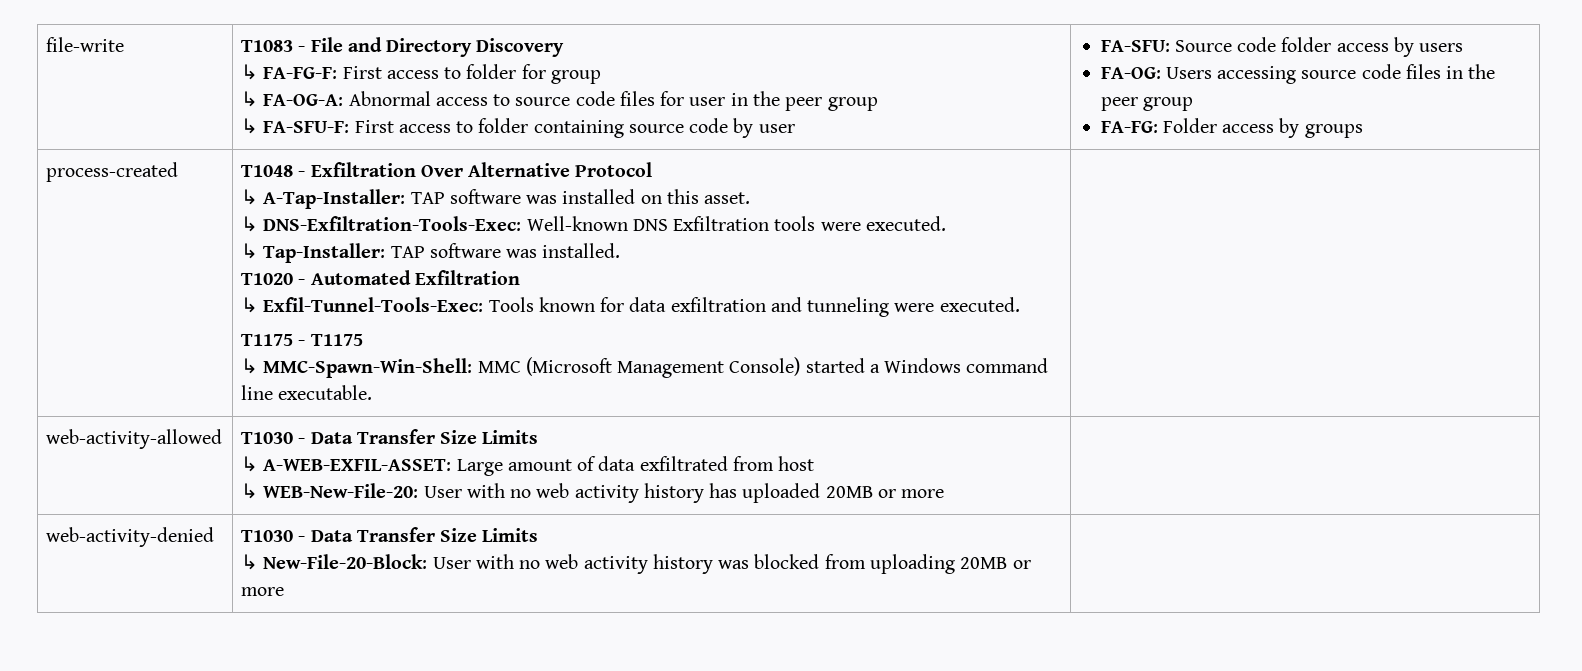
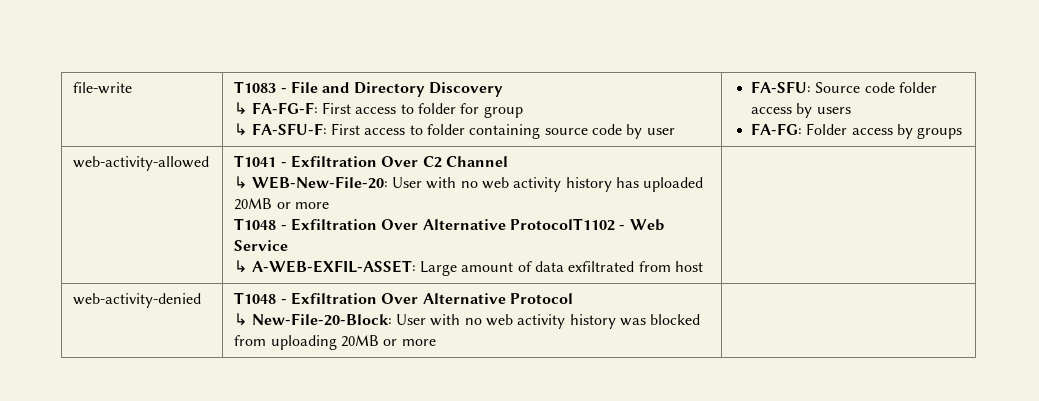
[241,91,878,111] // ↳ FA-OG-A: Abnormal access to source code files for user in the peer group -> (523, 112) none
[1100,64,1496,84] [1100,97,1193,111] // FA-OG: Users accessing source code files in the peer group -> (851, 110) none
[46,162,179,182] [241,162,653,177] [241,189,751,209] [241,216,946,232] [241,243,621,263] [241,270,520,285] [241,297,1020,317] [241,334,363,346] [241,357,1049,378] [241,385,373,400] [46,429,223,449] [241,429,539,444] [241,456,815,476] process-created | T1048 - Exfiltration Over Alternative Protocol // ↳ A-Tap-Installer: TAP software was installed on this asset. // ↳ DNS-Exfiltration-Tools-Exec: Well-known DNS Exfiltration tools were executed. // ↳ Tap-Installer: TAP software was installed. // T1020 - Automated Exfiltration // ↳ Exfil-Tunnel-Tools-Exec: Tools known for data exfiltration and tunneling were executed. // T1175 - T1175 // ↳ MMC-Spawn-Win-Shell: MMC (Microsoft Management Console) started a Windows command line executable. | // web-activity-allowed | T1030 - Data Transfer Size Limits // ↳ A-WEB-EXFIL-ASSET: Large amount of data exfiltrated from host -> [73,156,210,171] [234,155,508,168] web-activity-allowed | T1041 - Exfiltration Over C2 Channel
[46,527,215,547] [241,527,539,542] | // web-activity-denied | T1030 - Data Transfer Size Limits -> [234,218,664,231] [234,240,289,251] [234,260,703,276] [73,293,202,308] [234,292,573,305] // T1048 - Exfiltration Over Alternative ProtocolT1102 - Web Service // ↳ A-WEB-EXFIL-ASSET: Large amount of data exfiltrated from host | // web-activity-denied | T1048 - Exfiltration Over Alternative Protocol

